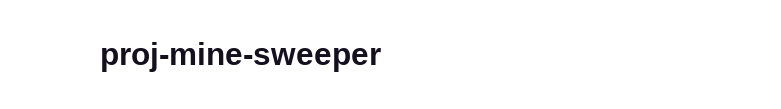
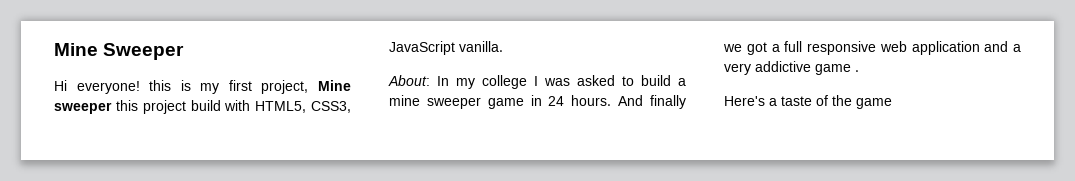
[100,42,381,72] proj-mine-sweeper -> [54,43,185,60] [54,80,352,94] [54,100,352,114] [389,41,503,55] [388,75,686,89] [389,95,686,109] [723,41,1021,55] [724,61,859,75] [724,95,892,109] Mine Sweeper // Hi everyone! this is my first project, Mine sweeper this project build with HTML5, CSS3, JavaScript vanilla. // About: In my college I was asked to build a mine sweeper game in 24 hours. And finally we got a full responsive web application and a very addictive game . // Here's a taste of the game

